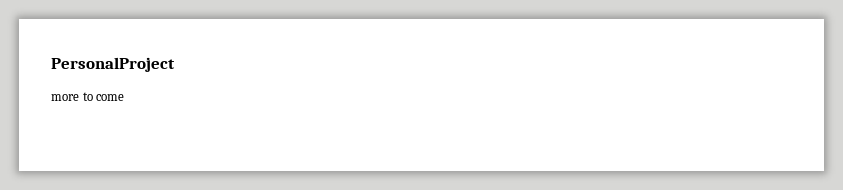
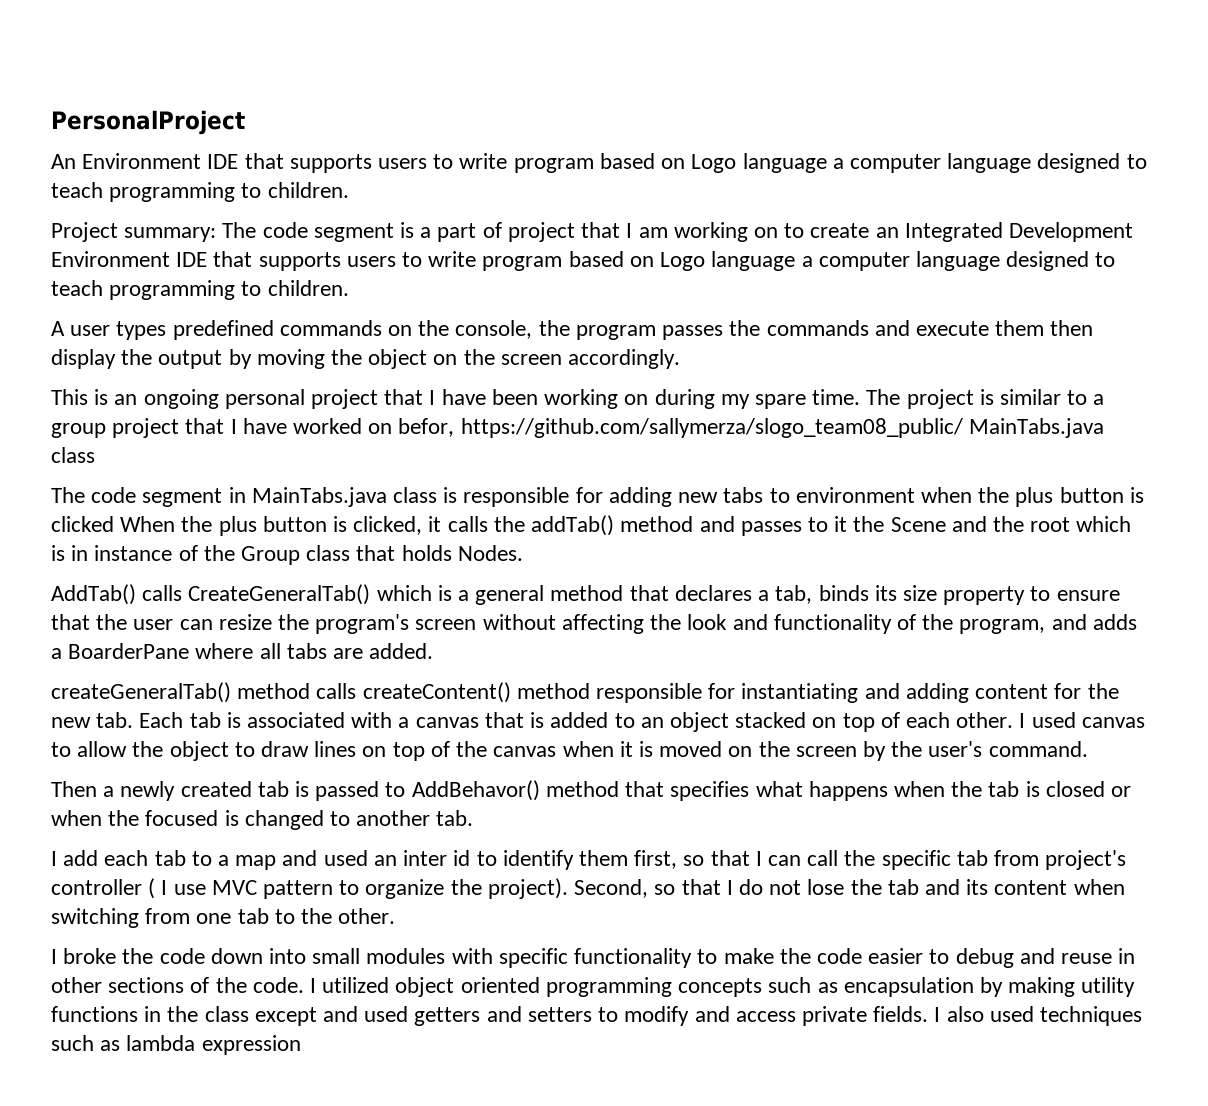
[51,92,125,101] more to come -> [51,153,1147,173] [51,182,349,202] [51,222,1133,242] [51,251,1116,271] [51,280,349,300] [51,320,1094,340] [51,349,681,369] [51,389,1105,409] [51,418,1104,438] [51,447,95,463] [51,487,1144,507] [51,515,1132,536] [51,545,523,565] [51,584,1120,605] [51,614,1137,634] [51,643,434,659] [51,682,1119,703] [51,712,1145,732] [51,741,1088,761] [51,780,1131,801] [51,810,474,830] [51,850,1127,870] [51,878,1125,899] [51,908,396,928] [51,948,1136,968] [51,977,1136,997] [51,1006,1142,1026] [51,1035,301,1055] An Environment IDE that supports users to write program based on Logo language a computer language designed to teach programming to children. // Project summary: The code segment is a part of project that I am working on to create an Integrated Development Environment IDE that supports users to write program based on Logo language a computer language designed to teach programming to children. // A user types predefined commands on the console, the program passes the commands and execute them then display the output by moving the object on the screen accordingly. // This is an ongoing personal project that I have been working on during my spare time. The project is similar to a group project that I have worked on befor, https://github.com/sallymerza/slogo_team08_public/ MainTabs.java class // The code segment in MainTabs.java class is responsible for adding new tabs to environment when the plus button is clicked When the plus button is clicked, it calls the addTab() method and passes to it the Scene and the root which is in instance of the Group class that holds Nodes. // AddTab() calls CreateGeneralTab() which is a general method that declares a tab, binds its size property to ensure that the user can resize the program's screen without affecting the look and functionality of the program, and adds a BoarderPane where all tabs are added. // createGeneralTab() method calls createContent() method responsible for instantiating and adding content for the new tab. Each tab is associated with a canvas that is added to an object stacked on top of each other. I used canvas to allow the object to draw lines on top of the canvas when it is moved on the screen by the user's command. // Then a newly created tab is passed to AddBehavor() method that specifies what happens when the tab is closed or when the focused is changed to another tab. // I add each tab to a map and used an inter id to identify them first, so that I can call the specific tab from project's controller ( I use MVC pattern to organize the project). Second, so that I do not lose the tab and its content when switching from one tab to the other. // I broke the code down into small modules with specific functionality to make the code easier to debug and reuse in other sections of the code. I utilized object oriented programming concepts such as encapsulation by making utility functions in the class except and used getters and setters to modify and access private fields. I also used techniques such as lambda expression

